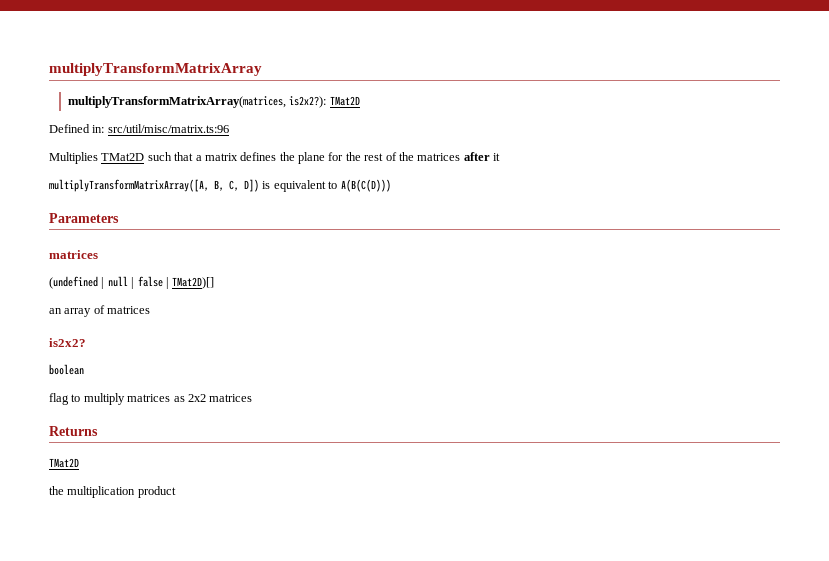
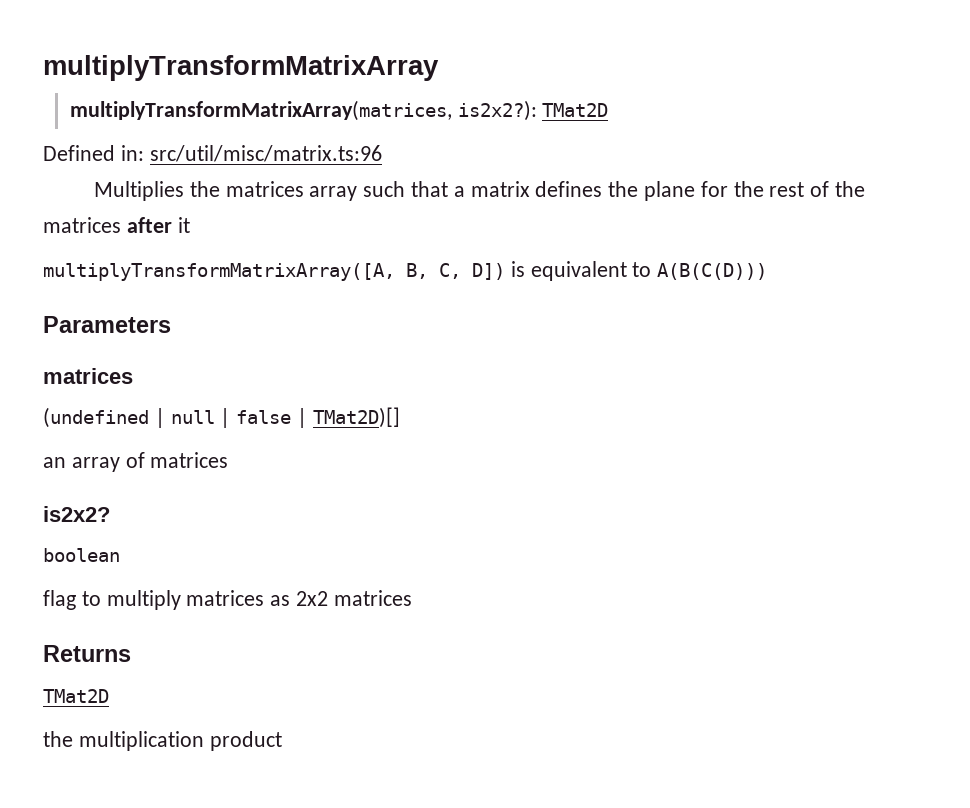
[101,153,145,161] TMat2D -> [189,181,358,201] the matrices array

